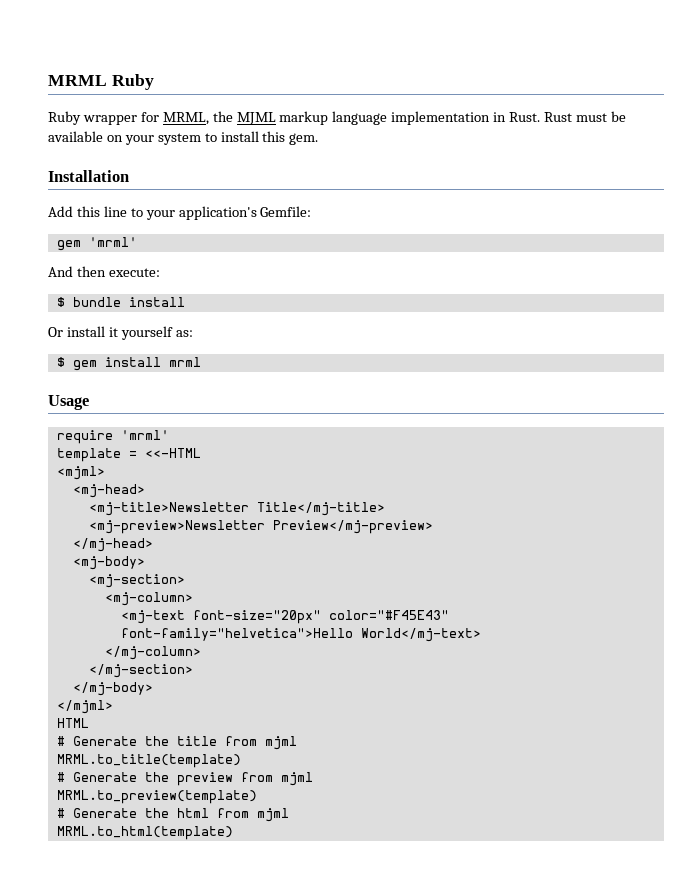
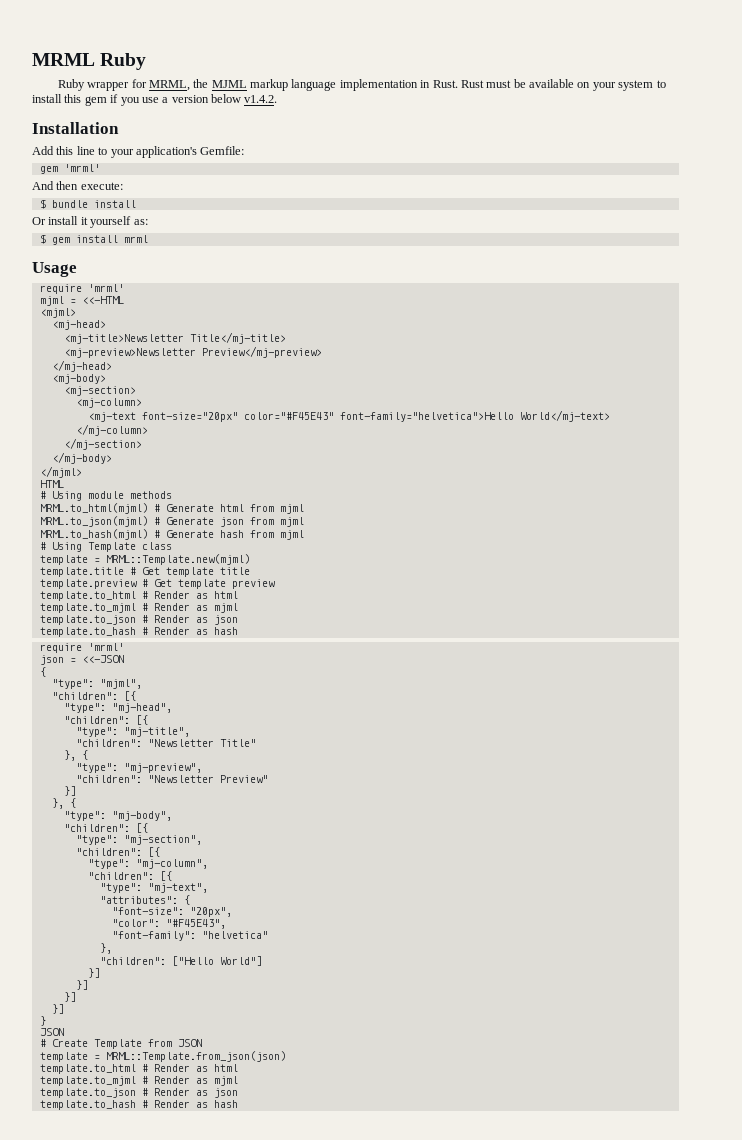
[289,133,319,145] gem. -> [84,94,278,106] gem if you use a version below v1.4.2.
[56,448,121,462] template -> [39,296,64,306] mjml
[72,736,297,750] [56,754,241,768] [56,772,313,786] [56,790,257,804] [56,808,289,822] [56,826,233,840] Generate the title from mjml // MRML.to_title(template) // # Generate the preview from mjml // MRML.to_preview(template) // # Generate the html from mjml // MRML.to_html(template) -> [51,491,172,501] [39,503,304,514] [39,516,304,527] [39,529,304,540] [39,542,172,552] [39,554,250,565] [39,567,250,577] [39,579,275,589] [39,591,238,601] [39,603,238,613] [39,615,238,625] [39,627,238,637] [39,643,124,653] [39,655,124,665] [39,667,46,677] [51,679,142,689] [51,691,136,701] [63,703,172,713] [63,715,148,725] [75,727,190,737] [75,739,256,747] [63,750,88,761] [75,763,202,773] [75,775,268,783] [63,786,76,796] [51,798,76,809] [63,811,172,821] [63,823,148,833] [75,835,202,845] [75,847,160,857] [87,859,208,869] [87,871,172,881] [99,883,208,893] [99,895,190,905] [111,907,232,917] [111,919,226,929] [111,931,268,941] [99,943,112,954] [99,956,262,966] [87,968,100,978] [75,980,88,990] [63,992,76,1002] [51,1004,64,1014] [39,1016,46,1026] [39,1028,64,1036] [39,1039,202,1049] [39,1051,286,1062] [39,1064,238,1074] [39,1076,238,1086] [39,1088,238,1098] [39,1100,238,1110] Using module methods // MRML.to_html(mjml) # Generate html from mjml // MRML.to_json(mjml) # Generate json from mjml // MRML.to_hash(mjml) # Generate hash from mjml // # Using Template class // template = MRML::Template.new(mjml) // template.title # Get template title // template.preview # Get template preview // template.to_html # Render as html // template.to_mjml # Render as mjml // template.to_json # Render as json // template.to_hash # Render as hash // require 'mrml' // json = <<-JSON // { // "type": "mjml", // "children": [{ // "type": "mj-head", // "children": [{ // "type": "mj-title", // "children": "Newsletter Title" // }, { // "type": "mj-preview", // "children": "Newsletter Preview" // }] // }, { // "type": "mj-body", // "children": [{ // "type": "mj-section", // "children": [{ // "type": "mj-column", // "children": [{ // "type": "mj-text", // "attributes": { // "font-size": "20px", // "color": "#F45E43", // "font-family": "helvetica" // }, // "children": ["Hello World"] // }] // }] // }] // }] // } // JSON // # Create Template from JSON // template = MRML::Template.from_json(json) // template.to_html # Render as html // template.to_mjml # Render as mjml // template.to_json # Render as json // template.to_hash # Render as hash

